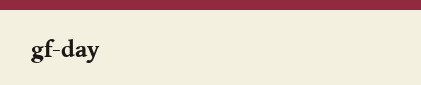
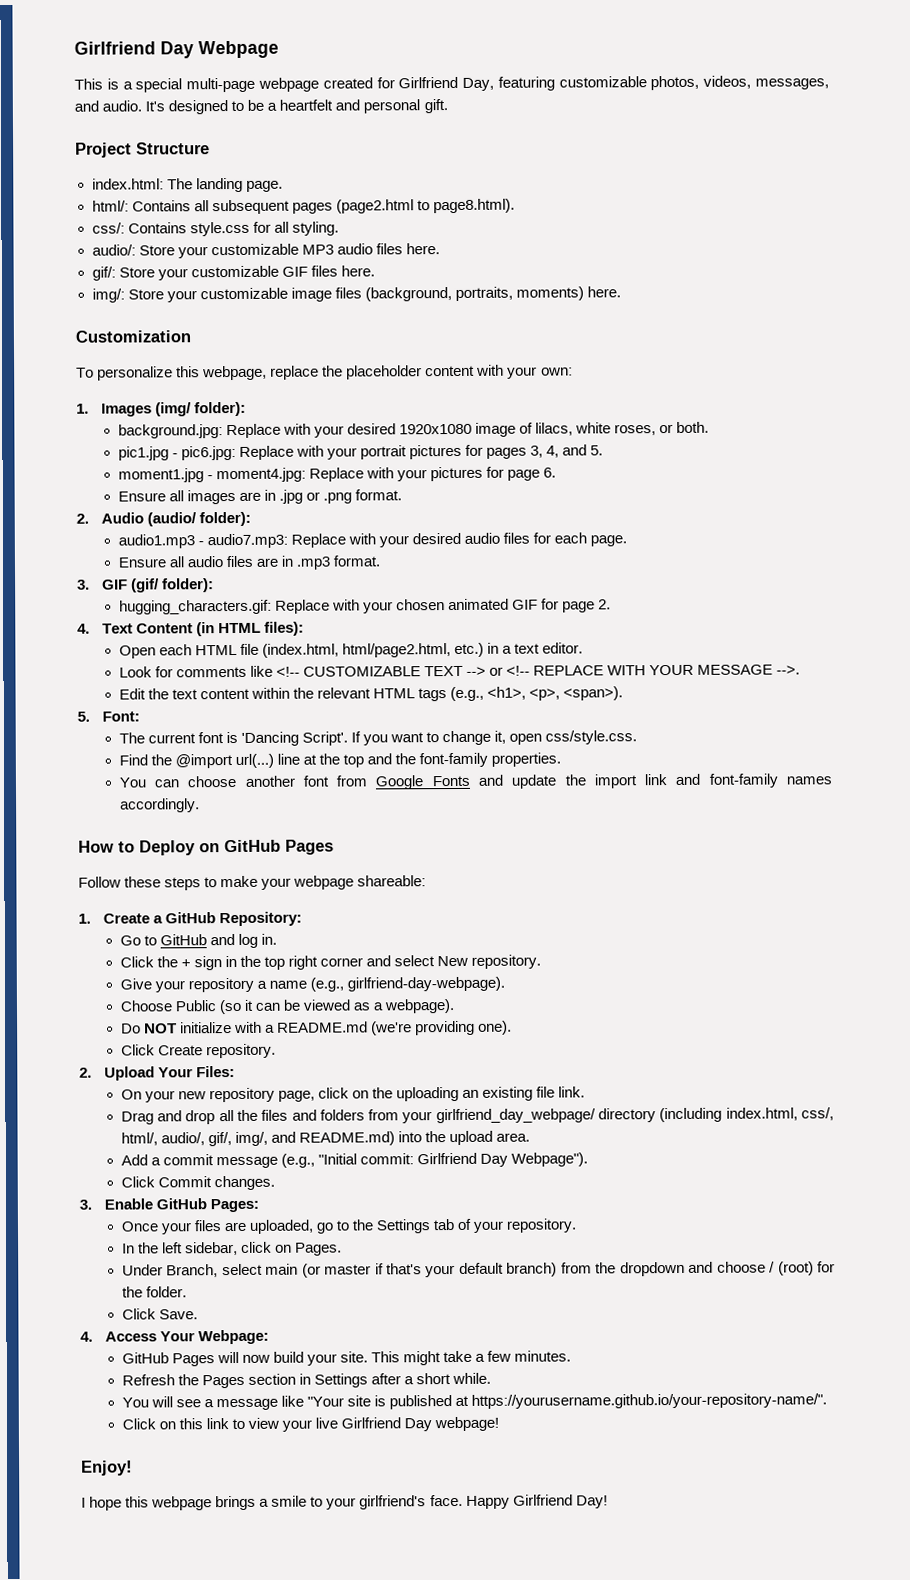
[31,39,100,63] gf-day -> [74,40,279,59] [74,75,830,93] [74,99,448,115] [75,142,210,158] [91,177,283,193] [91,198,515,215] [91,221,339,237] [91,243,440,259] [91,265,375,281] [91,286,621,303] [75,330,191,343] [76,364,573,381] [76,401,247,417] [117,421,710,439] [117,444,604,461] [117,466,557,483] [117,489,403,505] [76,511,252,527] [117,532,628,549] [117,555,381,570] [77,578,215,593] [118,598,612,615] [77,621,305,637] [118,642,584,659] [118,664,801,678] [118,686,624,702] [77,711,141,722] [118,730,638,746] [118,752,562,769] [118,773,833,790] [119,798,200,813] [78,839,334,856] [78,875,427,891] [78,911,303,927] [119,933,278,948] [119,954,542,971] [119,976,506,993] [119,999,456,1015] [120,1020,513,1036] [120,1043,276,1059] [79,1066,236,1081] [120,1086,586,1103] [120,1107,835,1125] [120,1130,531,1147] [120,1152,589,1169] [120,1175,275,1191] [79,1198,260,1213] [120,1218,578,1235] [121,1241,343,1256] [121,1261,835,1278] [121,1286,187,1298] [121,1308,198,1320] [80,1329,270,1345] [121,1350,572,1367] [121,1372,492,1389] [121,1393,828,1411] [121,1416,500,1432] [81,1460,133,1476] [81,1494,608,1511] Girlfriend Day Webpage // This is a special multi-page webpage created for Girlfriend Day, featuring customizable photos, videos, messages, and audio. It's designed to be a heartfelt and personal gift. // Project Structure // index.html: The landing page. // html/: Contains all subsequent pages (page2.html to page8.html). // css/: Contains style.css for all styling. // audio/: Store your customizable MP3 audio files here. // gif/: Store your customizable GIF files here. // img/: Store your customizable image files (background, portraits, moments) here. // Customization // To personalize this webpage, replace the placeholder content with your own: // 1. Images (img/ folder): // background.jpg: Replace with your desired 1920x1080 image of lilacs, white roses, or both. // pic1.jpg - pic6.jpg: Replace with your portrait pictures for pages 3, 4, and 5. // moment1.jpg - moment4.jpg: Replace with your pictures for page 6. // Ensure all images are in .jpg or .png format. // 2. Audio (audio/ folder): // audio1.mp3 - audio7.mp3: Replace with your desired audio files for each page. // Ensure all audio files are in .mp3 format. // 3. GIF (gif/ folder): // hugging_characters.gif: Replace with your chosen animated GIF for page 2. // 4. Text Content (in HTML files): // Open each HTML file (index.html, html/page2.html, etc.) in a text editor. // Look for comments like <!-- CUSTOMIZABLE TEXT --> or <!-- REPLACE WITH YOUR MESSAGE -->. // Edit the text content within the relevant HTML tags (e.g., <h1>, <p>, <span>). // 5. Font: // The current font is 'Dancing Script'. If you want to change it, open css/style.css. // Find the @import url(...) line at the top and the font-family properties. // You can choose another font from Google Fonts and update the import link and font-family names accordingly. // How to Deploy on GitHub Pages // Follow these steps to make your webpage shareable: // 1. Create a GitHub Repository: // Go to GitHub and log in. // Click the + sign in the top right corner and select New repository. // Give your repository a name (e.g., girlfriend-day-webpage). // Choose Public (so it can be viewed as a webpage). // Do NOT initialize with a README.md (we're providing one). // Click Create repository. // 2. Upload Your Files: // On your new repository page, click on the uploading an existing file link. // Drag and drop all the files and folders from your girlfriend_day_webpage/ directory (including index.html, css/, html/, audio/, gif/, img/, and README.md) into the upload area. // Add a commit message (e.g., "Initial commit: Girlfriend Day Webpage"). // Click Commit changes. // 3. Enable GitHub Pages: // Once your files are uploaded, go to the Settings tab of your repository. // In the left sidebar, click on Pages. // Under Branch, select main (or master if that's your default branch) from the dropdown and choose / (root) for the folder. // Click Save. // 4. Access Your Webpage: // GitHub Pages will now build your site. This might take a few minutes. // Refresh the Pages section in Settings after a short while. // You will see a message like "Your site is published at https://yourusername.github.io/your-repository-name/". // Click on this link to view your live Girlfriend Day webpage! // Enjoy! // I hope this webpage brings a smile to your girlfriend's face. Happy Girlfriend Day!

